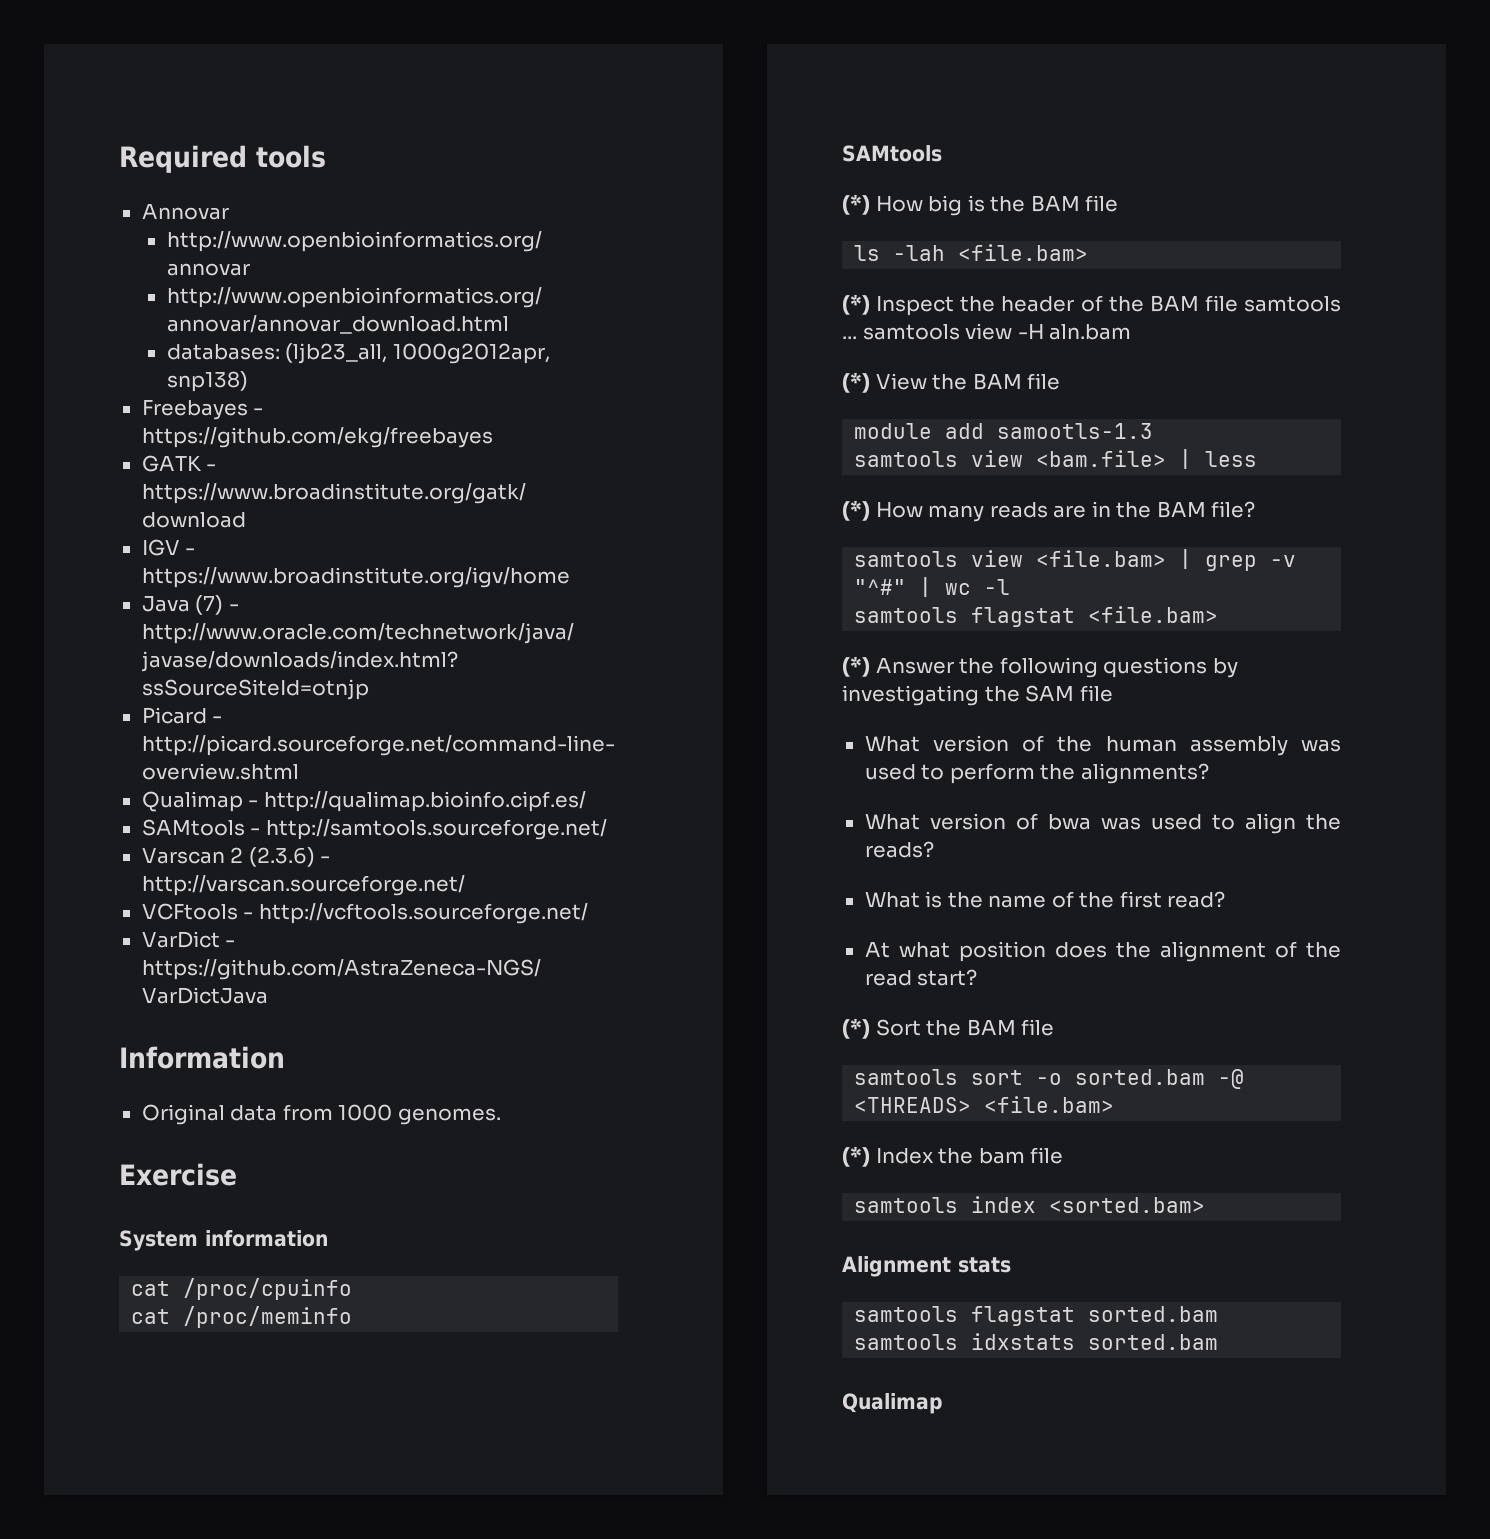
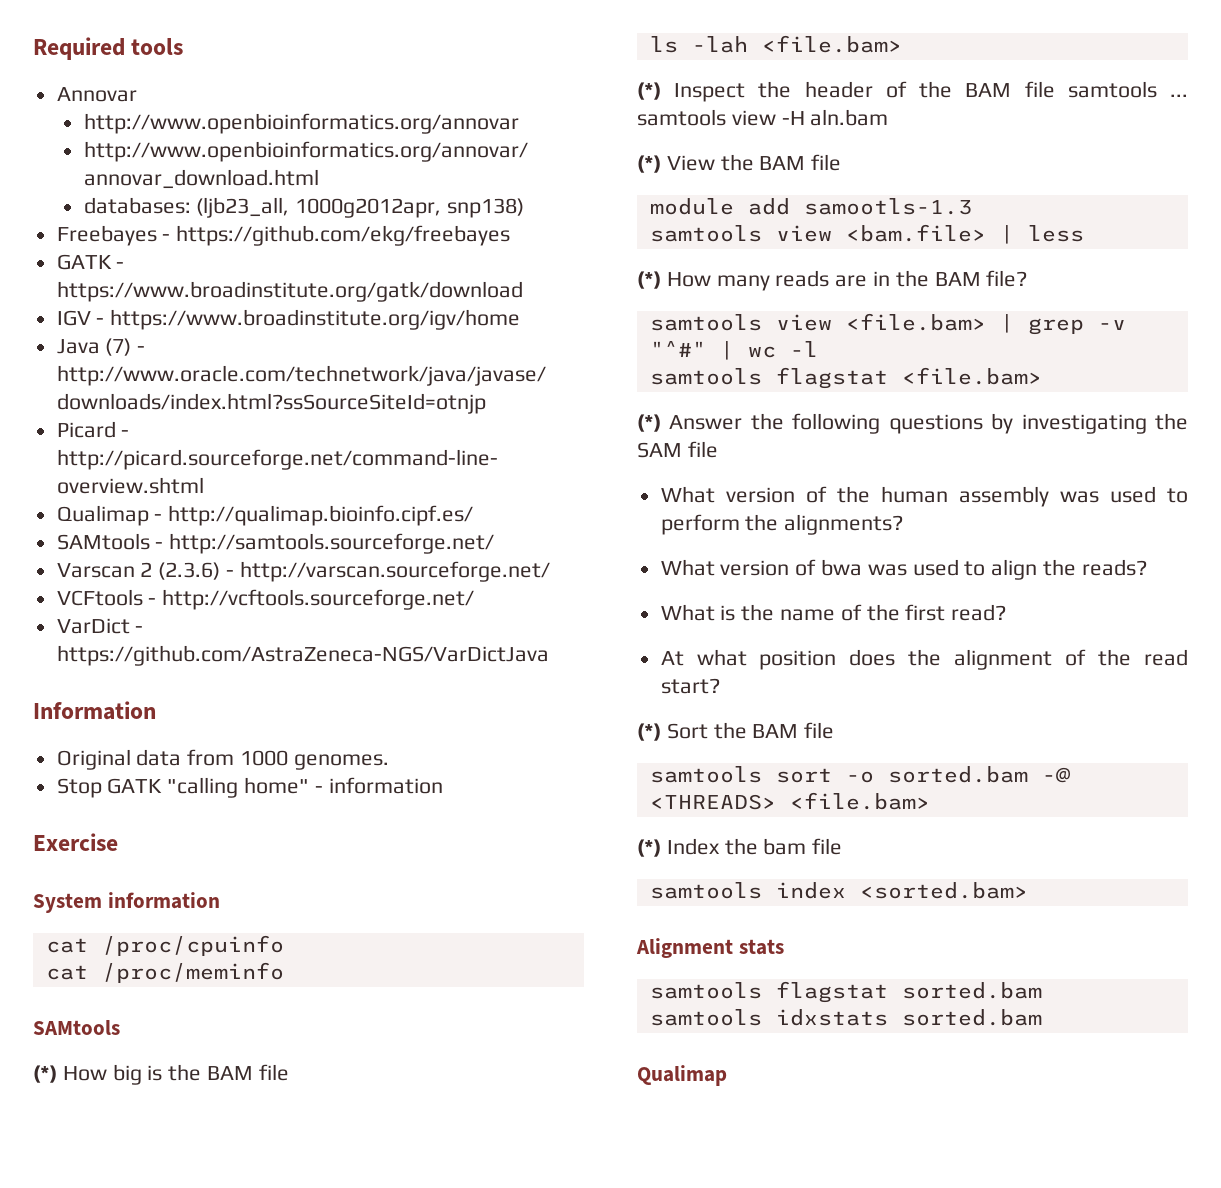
(501, 1116) none -> [56,777,443,798] // Stop GATK "calling home" - information

